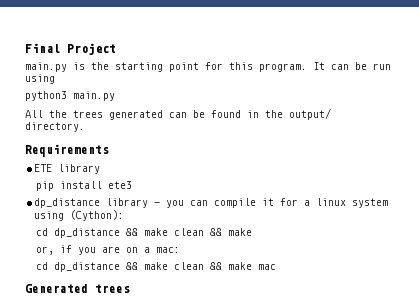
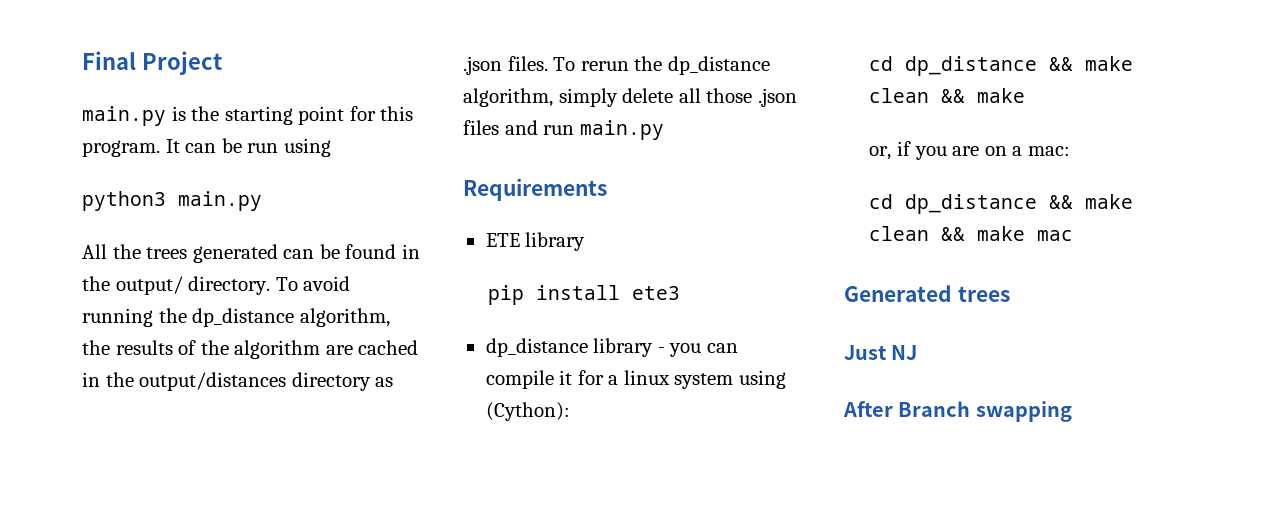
(85, 127) none -> [275,276,351,291] [82,308,390,327] [82,340,419,359] [82,372,394,391] [463,56,770,75] [463,88,797,107] [463,120,664,140] To avoid running the dp_distance algorithm, the results of the algorithm are cached in the output/distances directory as .json files. To rerun the dp_distance algorithm, simply delete all those .json files and run main.py
(130, 288) none -> [844,345,918,360] [843,401,1072,422] // Just NJ // After Branch swapping

